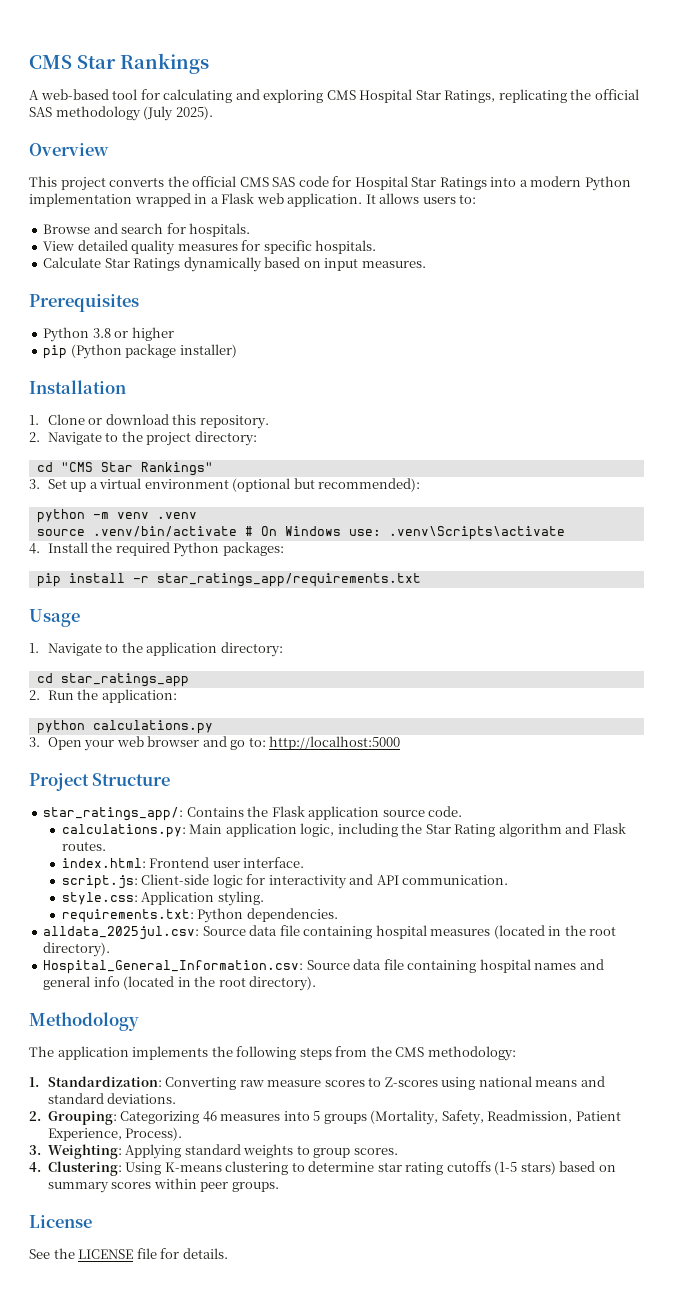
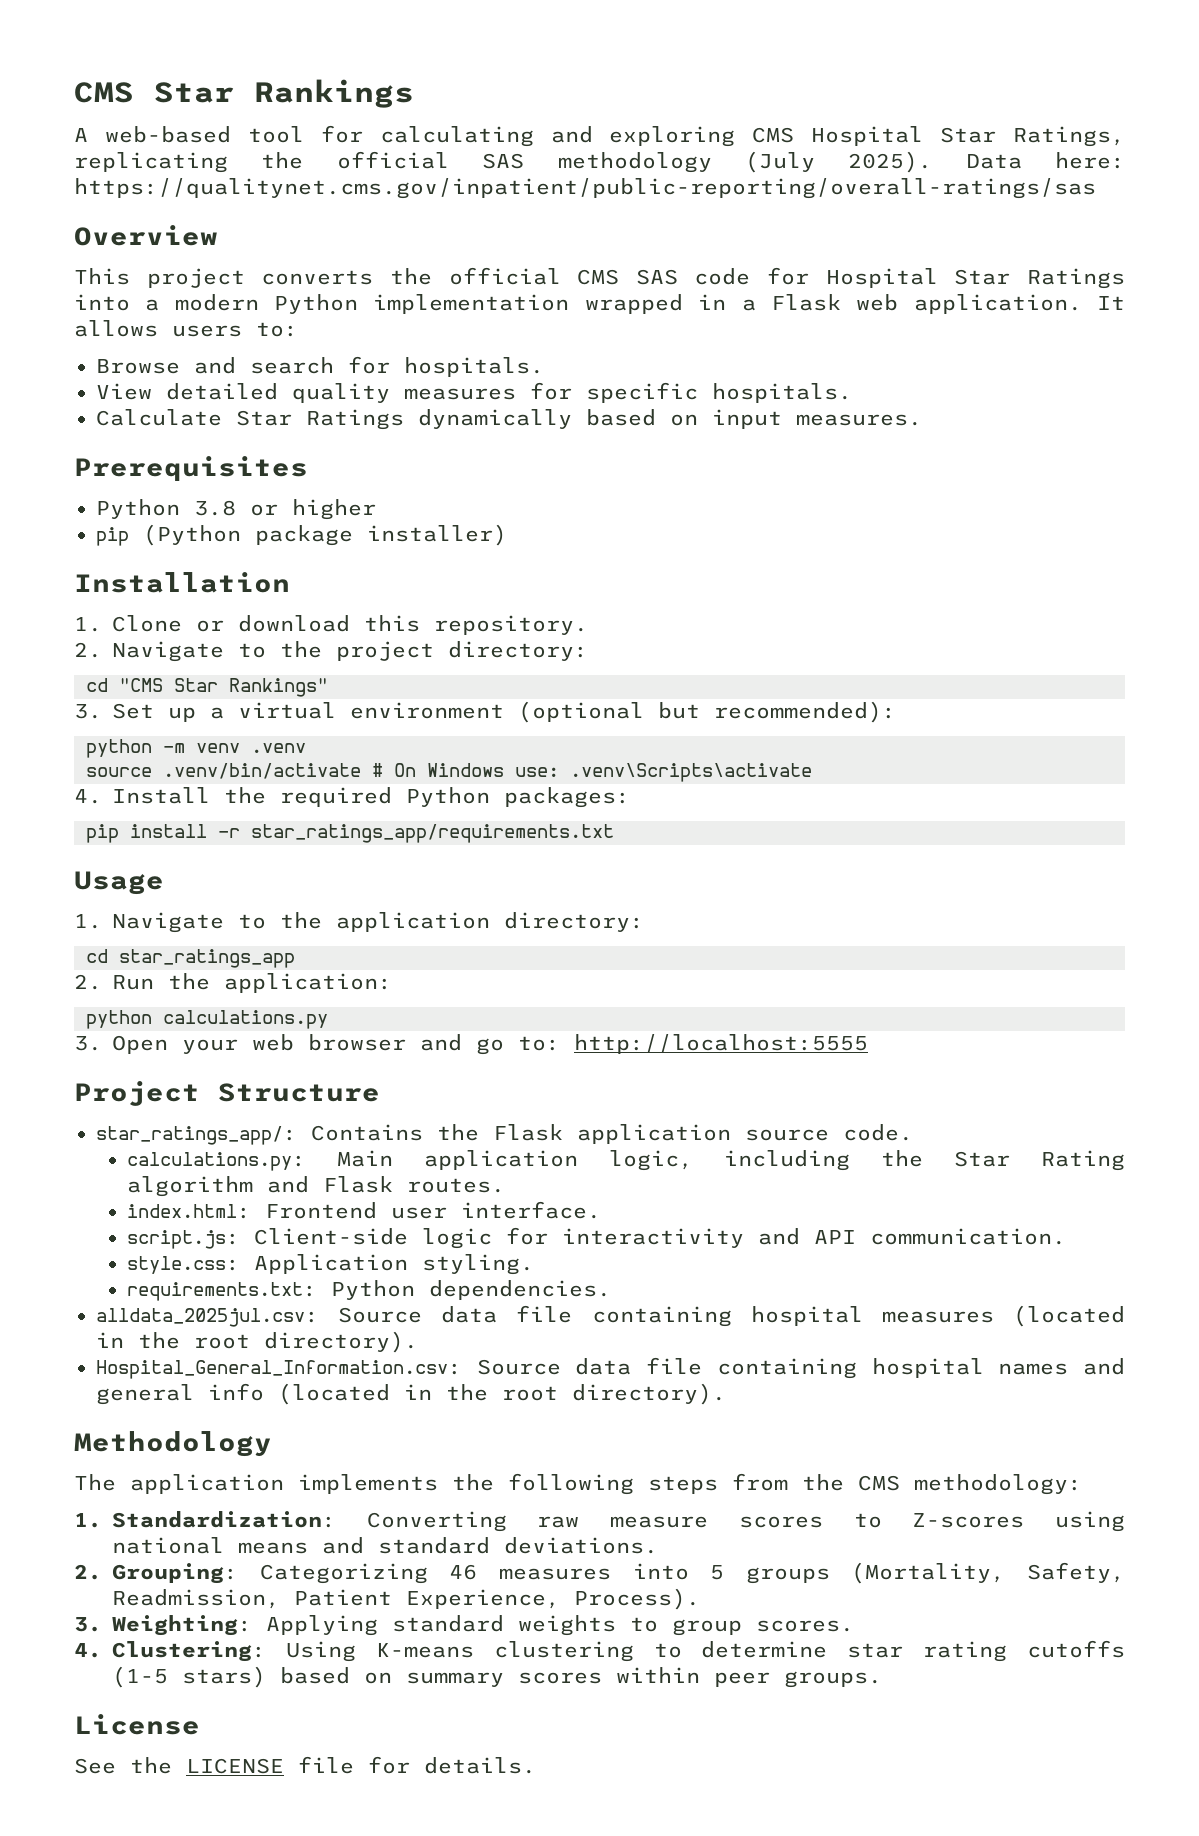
(213, 113) none -> [965,152,1125,169] [74,178,1096,199] Data here: https://qualitynet.cms.gov/inpatient/public-reporting/overall-ratings/sas
[269,736,401,750] http://localhost:5000 -> [574,1034,868,1054] http://localhost:5555

